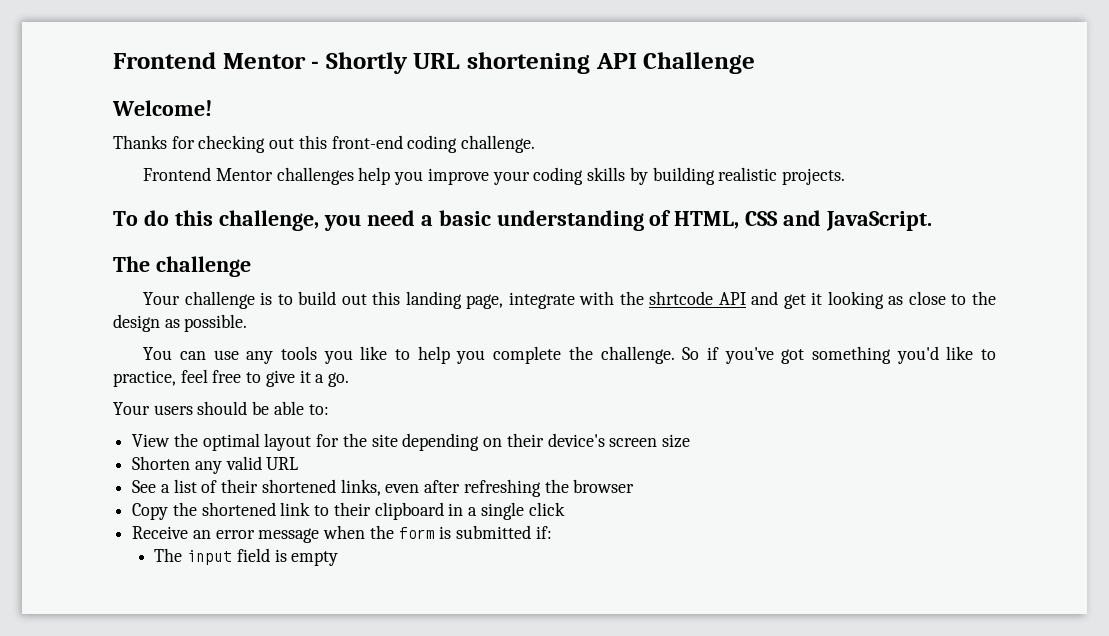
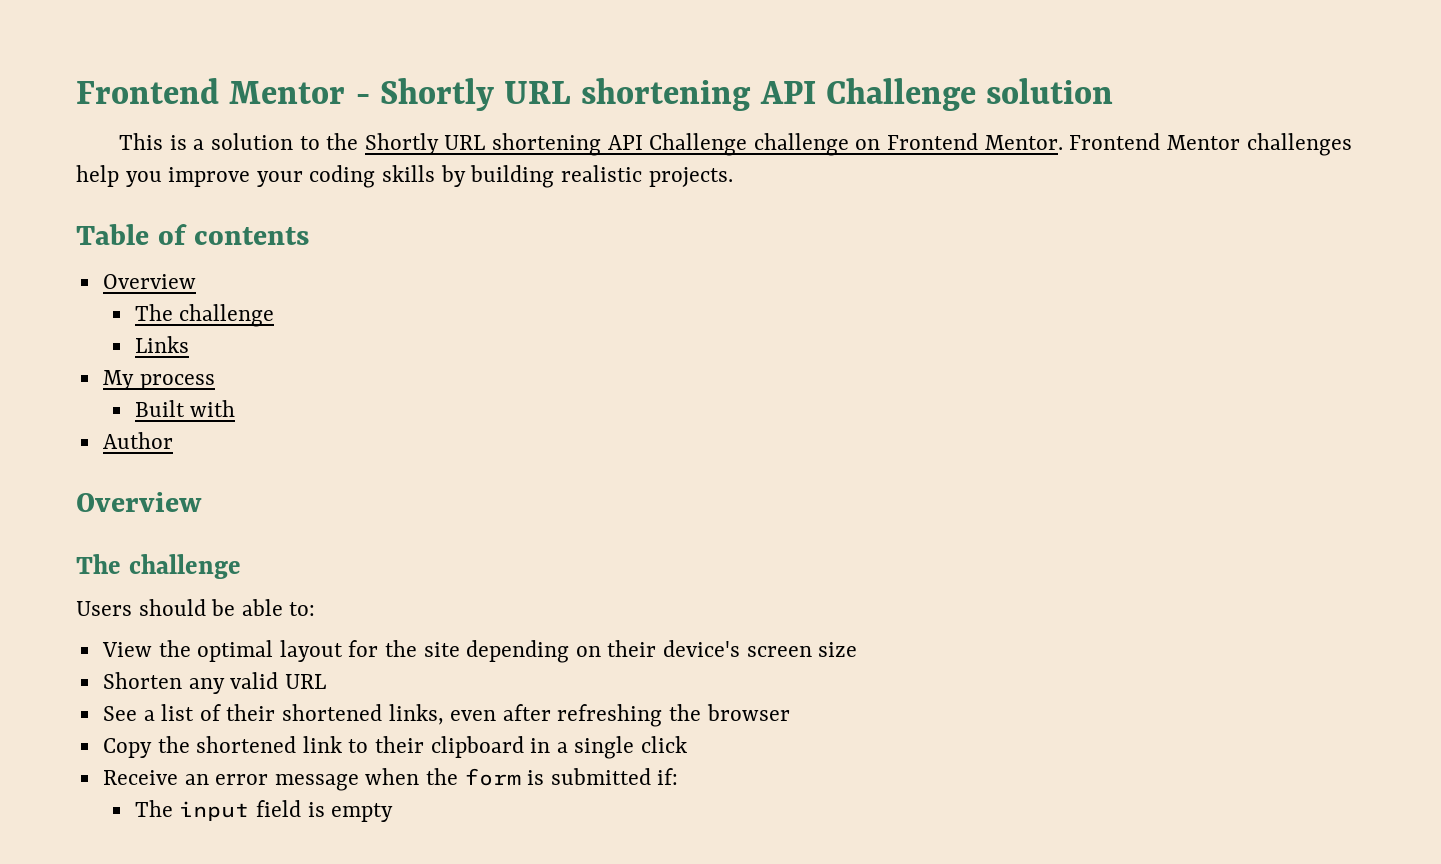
[112,100,212,116] [113,135,536,153] // Welcome! // Thanks for checking out this front-end coding challenge. // -> [986,78,1114,104] [119,133,1063,156] solution // This is a solution to the Shortly URL shortening API Challenge challenge on Frontend Mentor.
[113,210,933,231] [113,256,251,277] [143,291,997,309] [113,314,248,332] [143,346,997,364] [113,369,350,387] [113,402,193,415] To do this challenge, you need a basic understanding of HTML, CSS and JavaScript. // The challenge // Your challenge is to build out this landing page, integrate with the shrtcode API and get it looking as close to the design as possible. // You can use any tools you like to help you complete the challenge. So if you've got something you'd like to practice, feel free to give it a go. // Your users -> [76,224,309,245] [102,274,196,289] [134,304,275,327] [134,336,189,353] [102,370,215,390] [134,400,236,417] [102,432,173,449] [76,492,202,512] [76,554,241,579] [76,601,132,616] Table of contents // Overview // The challenge // Links // My process // Built with // Author // Overview // The challenge // Users

